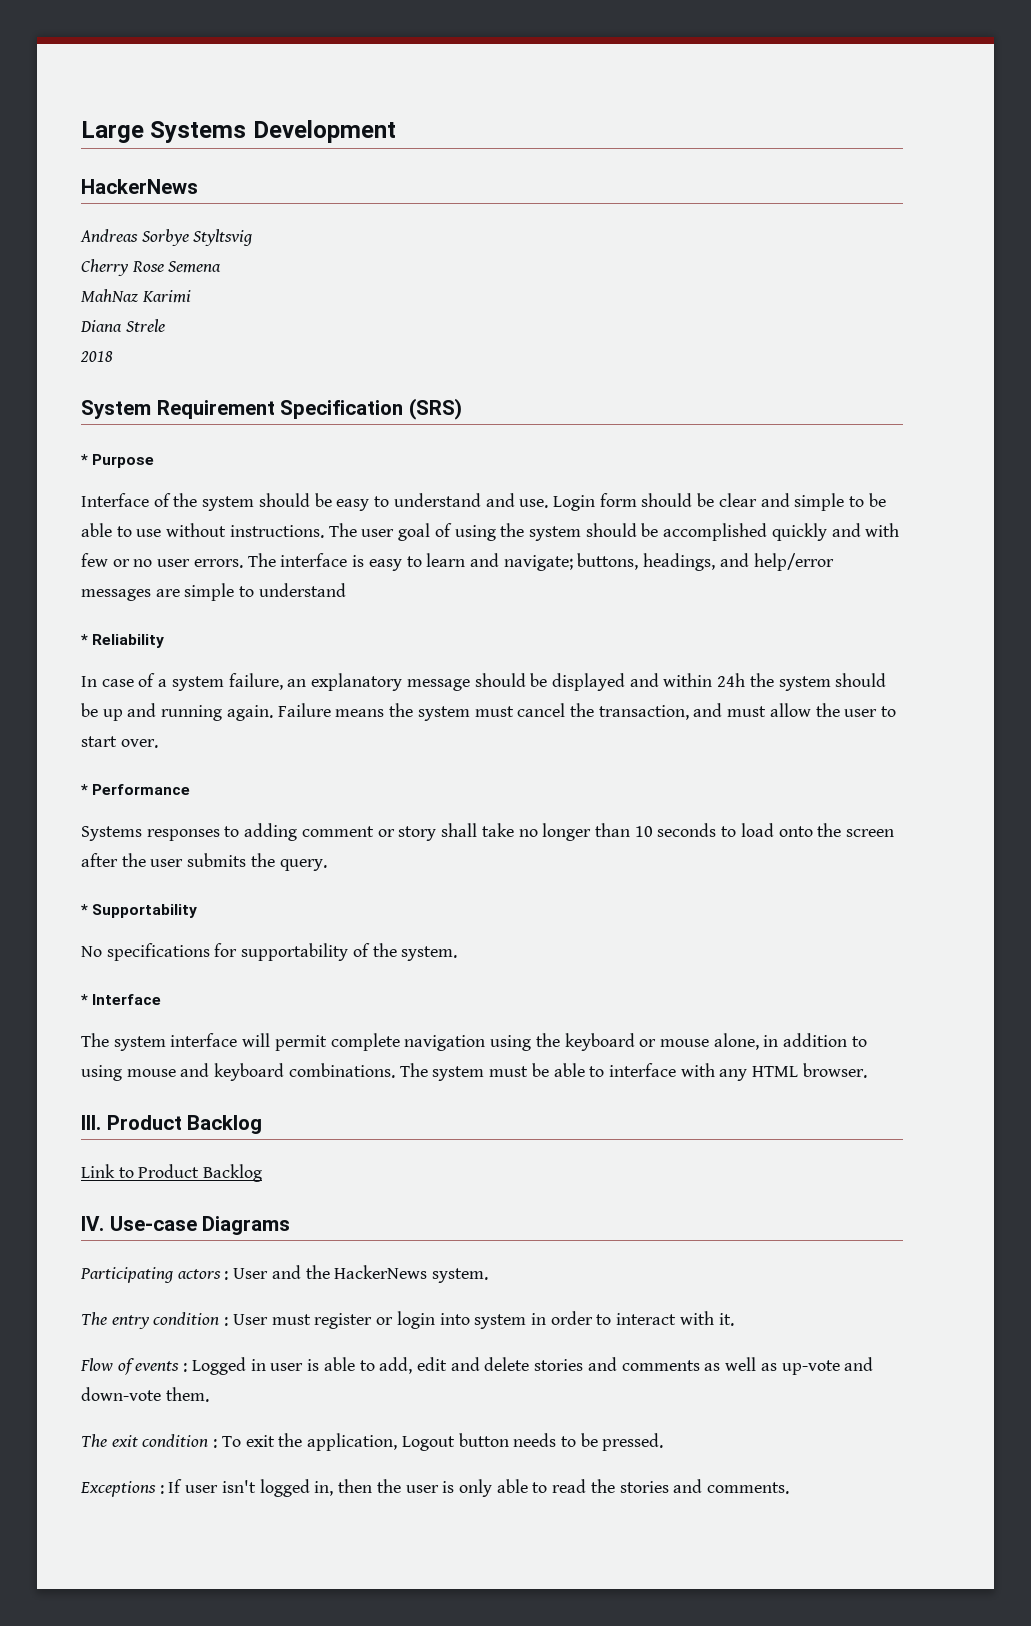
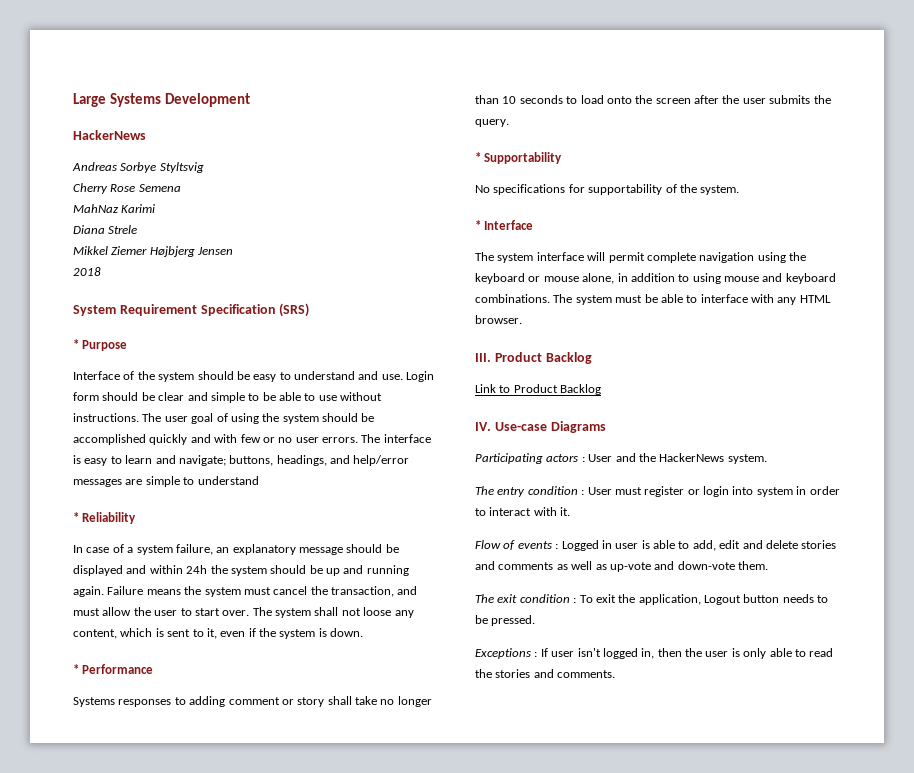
(165, 325) none -> [73,246,234,257] // Mikkel Ziemer Højbjerg Jensen
(158, 743) none -> [252,607,414,618] [73,628,364,639] The system shall not loose any content, which is sent to it, even if the system is down.

